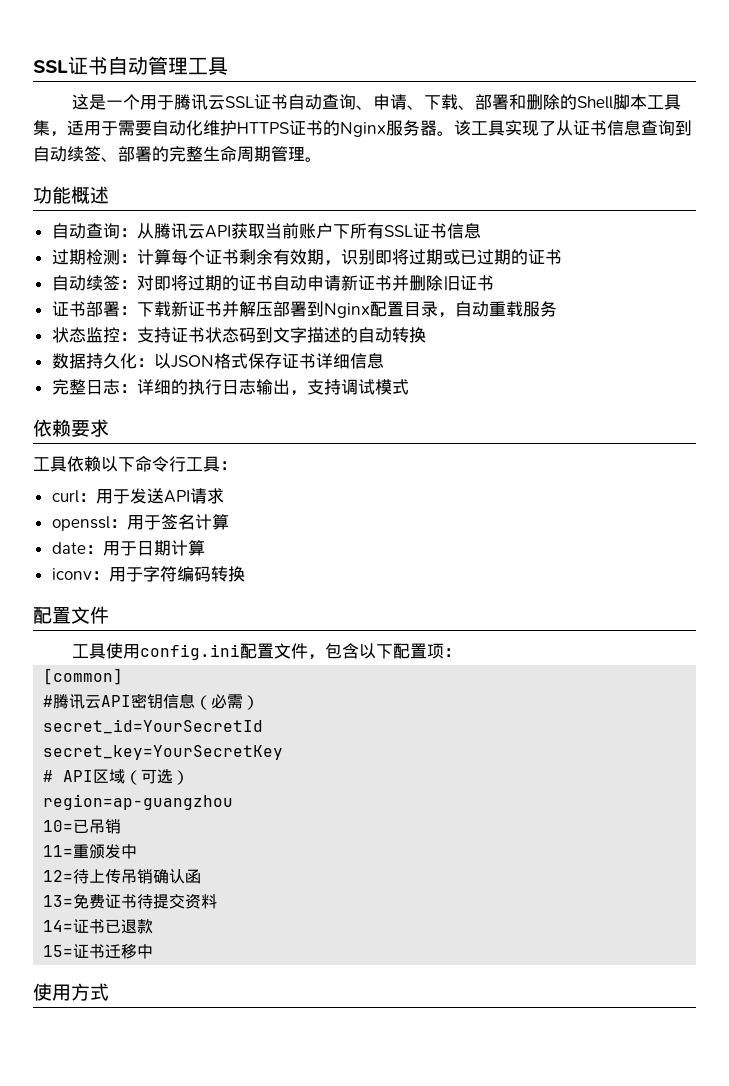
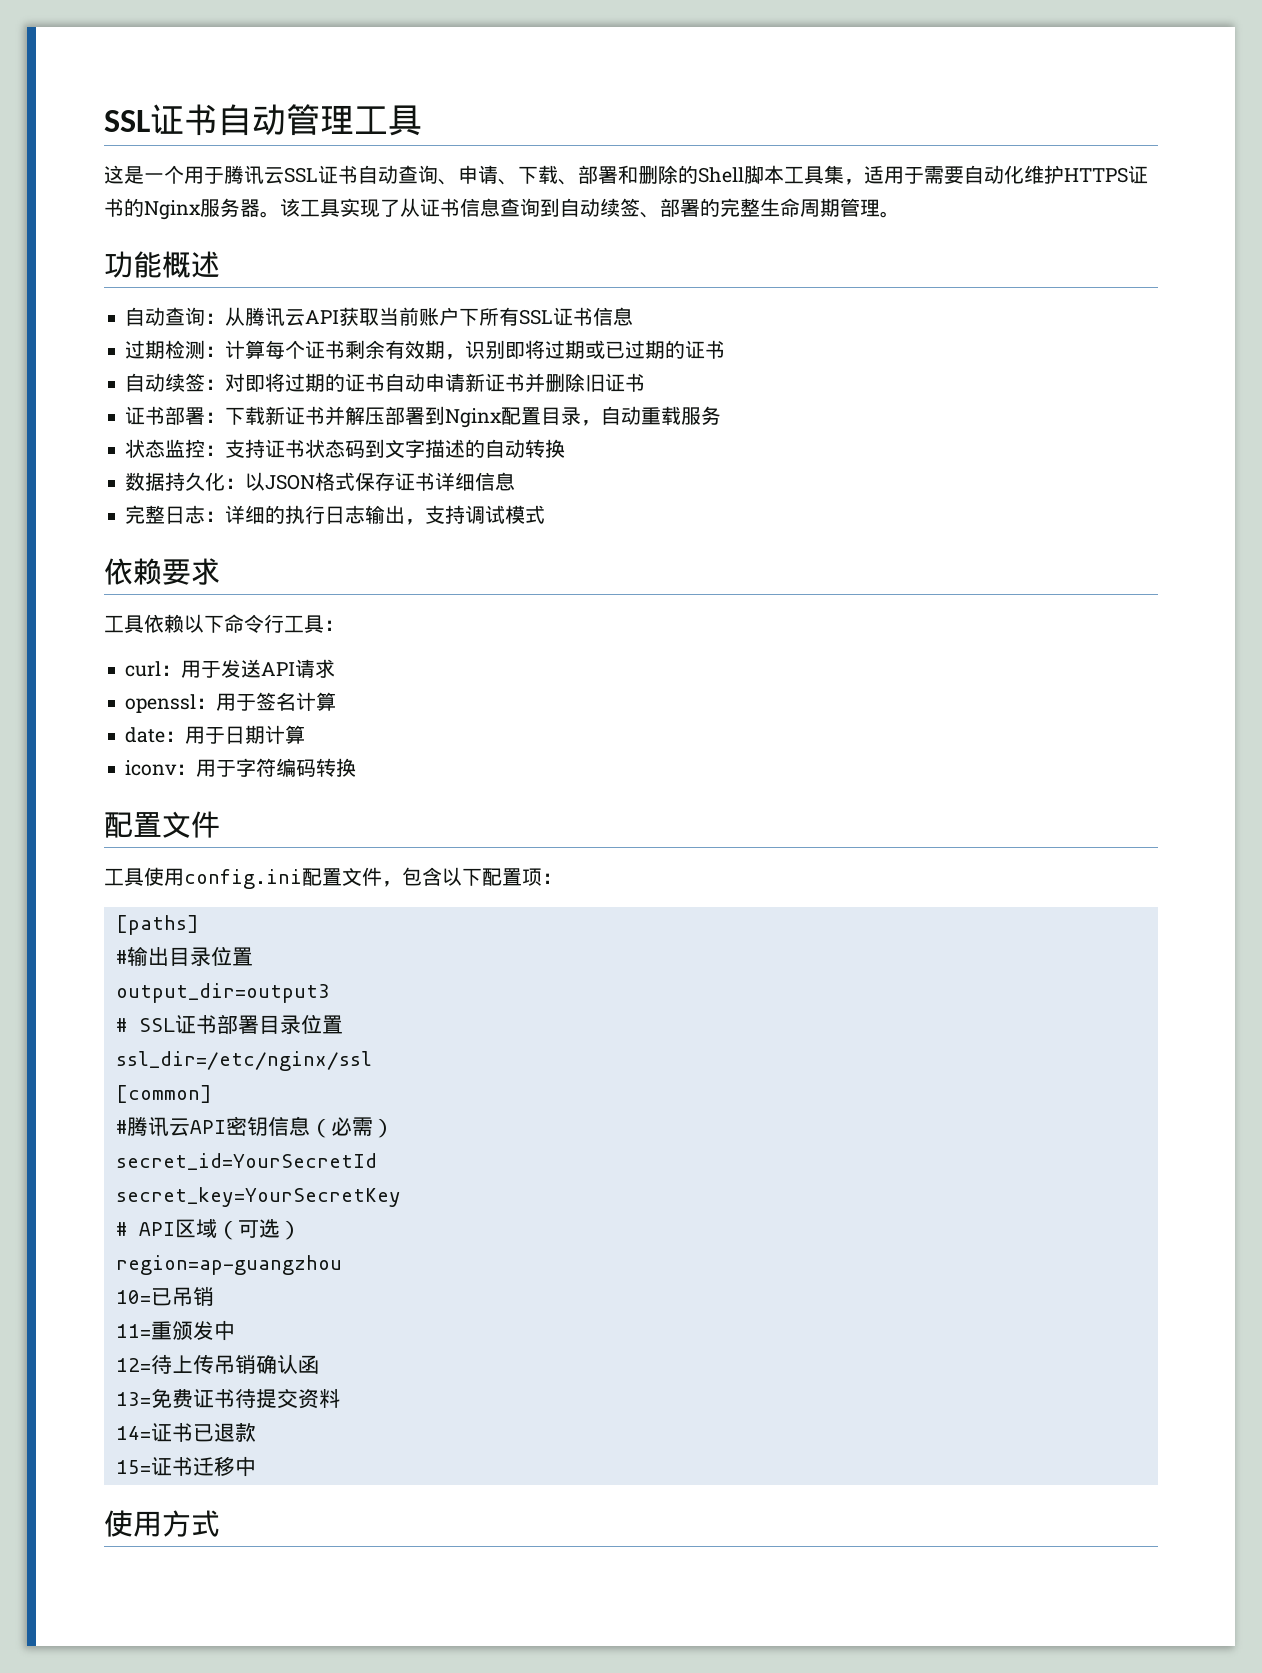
(461, 652) none -> [115,915,199,935] [115,946,253,966] [115,983,330,1003] [115,1014,343,1034] [115,1051,372,1071] // [paths] // #输出目录位置 // output_dir=output3 // # SSL证书部署目录位置 // ssl_dir=/etc/nginx/ssl

